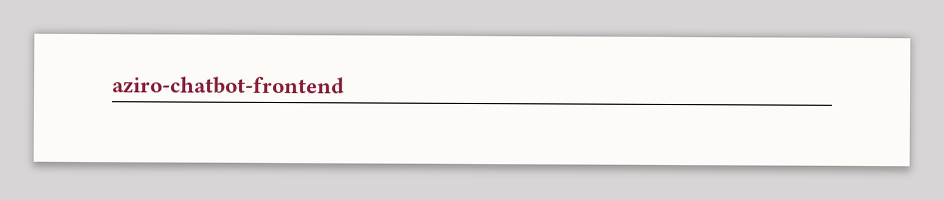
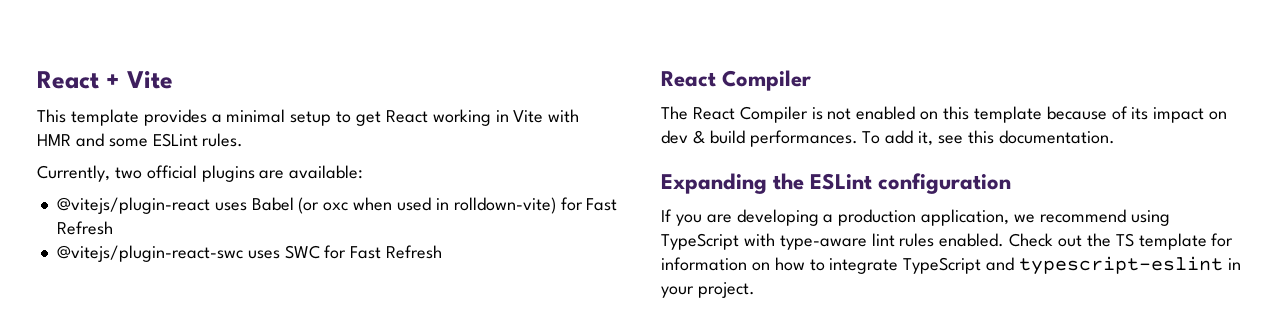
[112,76,345,95] aziro-chatbot-frontend -> [37,70,173,89] [37,109,580,126] [37,133,244,147] [37,165,364,182] [56,197,618,214] [56,221,113,235] [56,245,443,262] [661,70,812,91] [661,106,1228,123] [661,130,1115,147] [661,173,1012,194] [661,209,1170,226] [661,233,1234,250] [661,256,1241,275] [661,282,755,298] React + Vite // This template provides a minimal setup to get React working in Vite with HMR and some ESLint rules. // Currently, two official plugins are available: // @vitejs/plugin-react uses Babel (or oxc when used in rolldown-vite) for Fast Refresh // @vitejs/plugin-react-swc uses SWC for Fast Refresh // React Compiler // The React Compiler is not enabled on this template because of its impact on dev & build performances. To add it, see this documentation. // Expanding the ESLint configuration // If you are developing a production application, we recommend using TypeScript with type-aware lint rules enabled. Check out the TS template for information on how to integrate TypeScript and typescript-eslint in your project.

